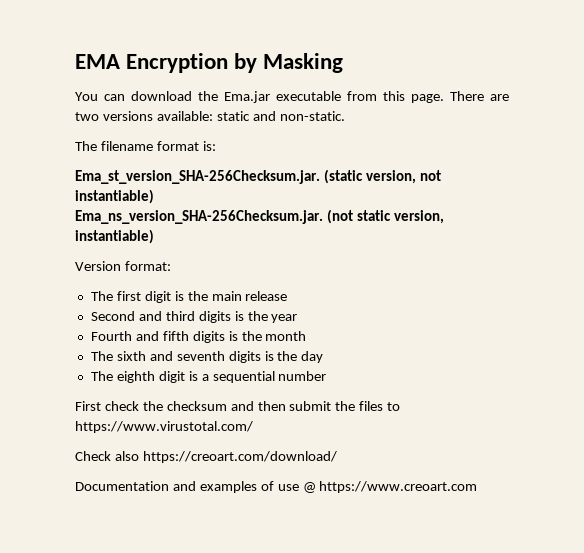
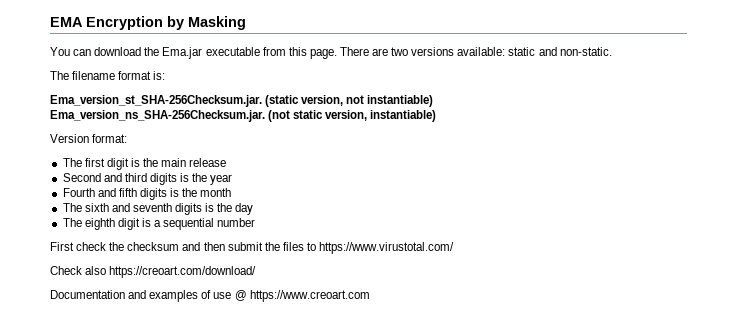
[75,170,320,184] Ema_st_version_SHA-256Checksum.jar. -> [50,95,262,107] Ema_version_st_SHA-256Checksum.jar.
[75,210,323,224] Ema_ns_version_SHA-256Checksum.jar. -> [50,110,265,122] Ema_version_ns_SHA-256Checksum.jar.

